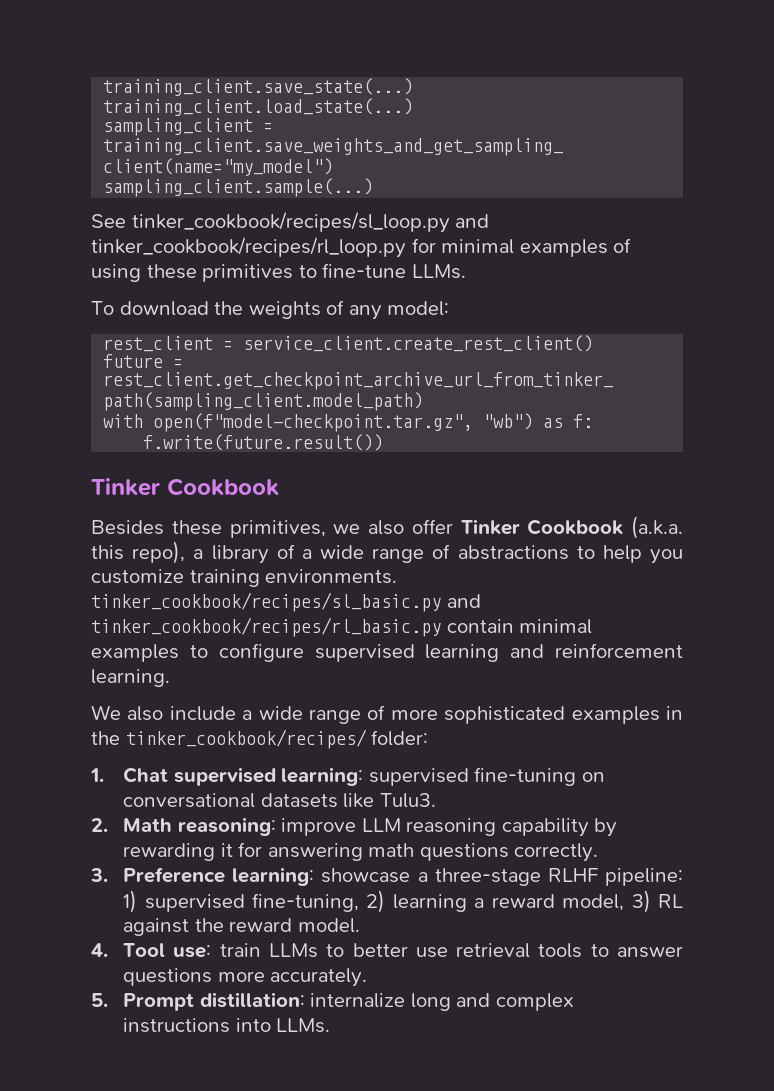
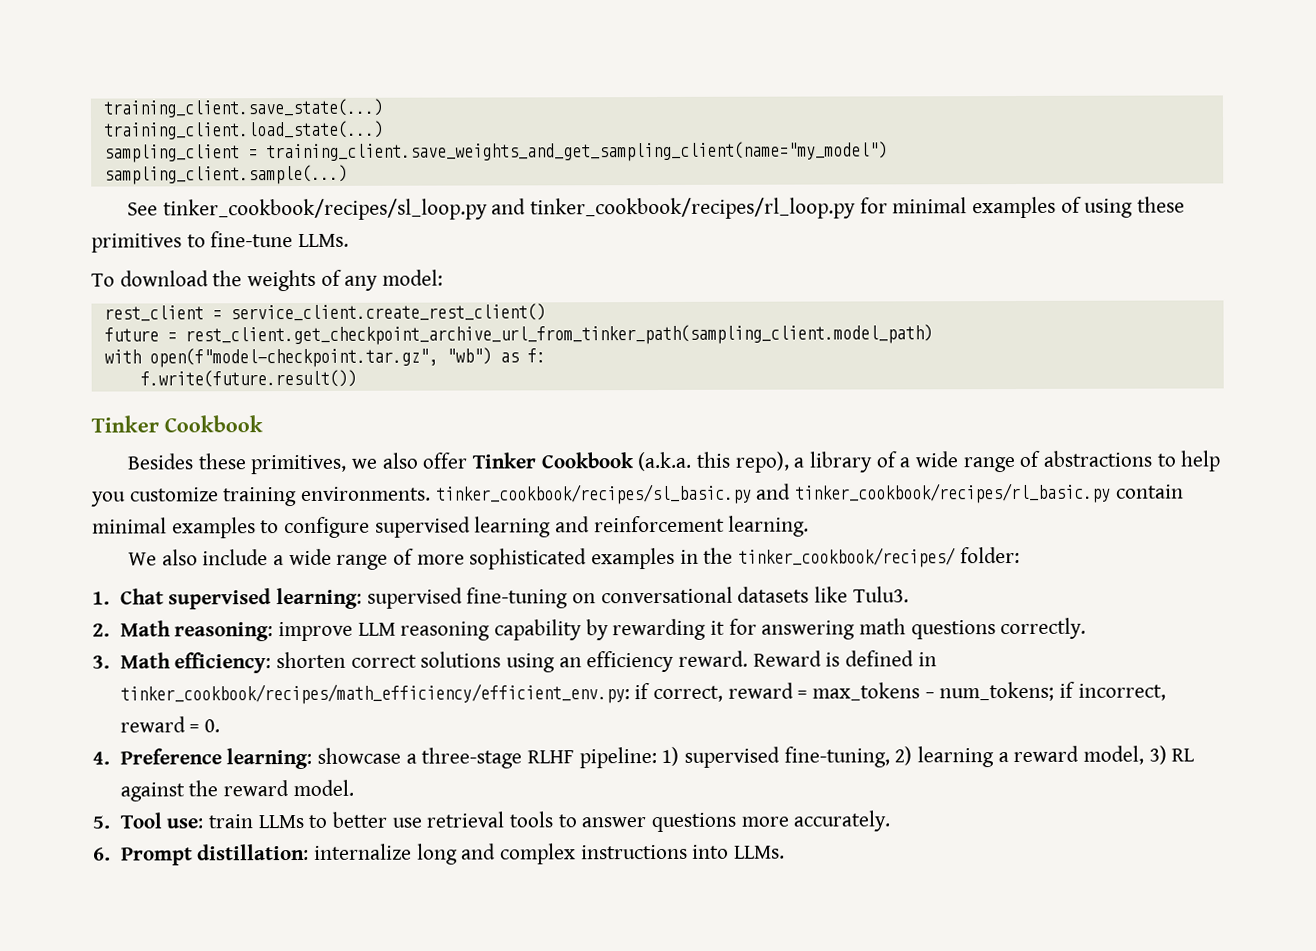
(108, 875) none -> [119,650,937,674] [119,681,1166,705] [119,716,220,733] [92,751,110,765] Math efficiency: shorten correct solutions using an efficiency reward. Reward is defined in tinker_cookbook/recipes/math_efficiency/efficient_env.py: if correct, reward = max_tokens − num_tokens; if incorrect, reward = 0. // 4.
[91,943,108,957] 4. -> [92,815,110,829] 5.
[91,993,108,1007] 5. -> [93,847,111,861] 6.

